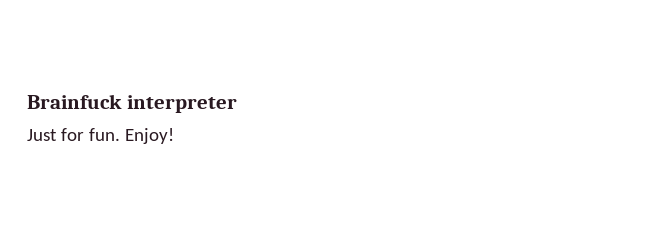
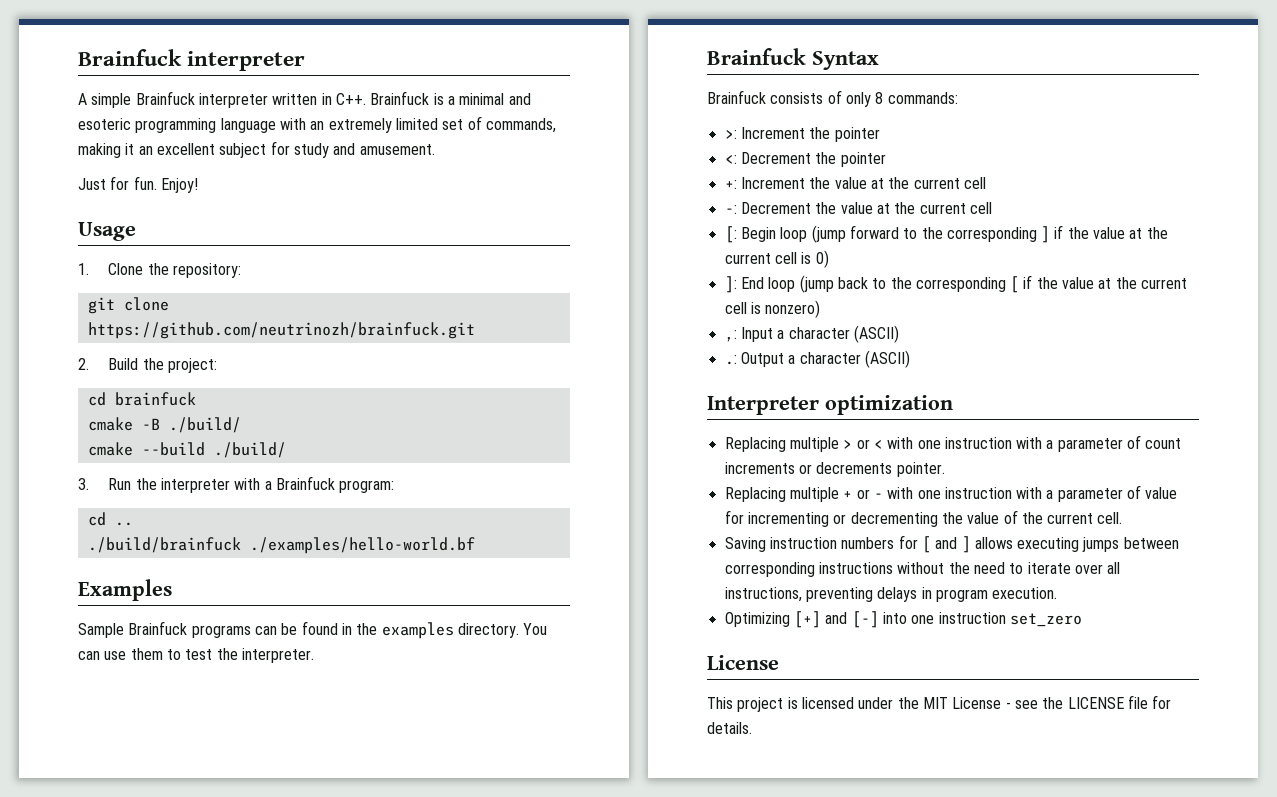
[27,128,174,144] Just for fun. Enjoy! -> [78,91,531,108] [78,116,556,133] [78,141,435,158] [78,176,198,193] [78,222,136,241] [78,263,241,278] [87,297,169,314] [87,322,475,339] [78,358,217,373] [87,392,196,406] [87,417,241,433] [87,442,286,458] [78,476,395,493] [87,512,133,526] [87,537,475,554] [78,579,172,601] [78,621,548,639] [78,648,314,663] [707,48,879,70] [707,90,958,107] [724,127,880,142] [724,152,886,167] [724,177,986,189] [724,202,992,214] [724,225,1168,243] [724,250,829,268] [724,275,1188,293] [724,300,821,318] [724,325,899,343] [724,350,910,368] [707,395,953,415] [724,435,1182,452] [724,462,945,477] [724,485,1178,502] [724,510,1123,527] [724,535,1179,553] [724,562,1121,577] [724,587,1058,602] [724,611,1082,628] [707,655,779,670] [707,695,1172,712] [707,722,752,734] A simple Brainfuck interpreter written in C++. Brainfuck is a minimal and esoteric programming language with an extremely limited set of commands, making it an excellent subject for study and amusement. // Just for fun. Enjoy! // Usage // 1. Clone the repository: // git clone https://github.com/neutrinozh/brainfuck.git // 2. Build the project: // cd brainfuck // cmake -B ./build/ // cmake --build ./build/ // 3. Run the interpreter with a Brainfuck program: // cd .. // ./build/brainfuck ./examples/hello-world.bf // Examples // Sample Brainfuck programs can be found in the examples directory. You can use them to test the interpreter. // Brainfuck Syntax // Brainfuck consists of only 8 commands: // >: Increment the pointer // <: Decrement the pointer // +: Increment the value at the current cell // -: Decrement the value at the current cell // [: Begin loop (jump forward to the corresponding ] if the value at the current cell is 0) // ]: End loop (jump back to the corresponding [ if the value at the current cell is nonzero) // ,: Input a character (ASCII) // .: Output a character (ASCII) // Interpreter optimization // Replacing multiple > or < with one instruction with a parameter of count increments or decrements pointer. // Replacing multiple + or - with one instruction with a parameter of value for incrementing or decrementing the value of the current cell. // Saving instruction numbers for [ and ] allows executing jumps between corresponding instructions without the need to iterate over all instructions, preventing delays in program execution. // Optimizing [+] and [-] into one instruction set_zero // License // This project is licensed under the MIT License - see the LICENSE file for details.

